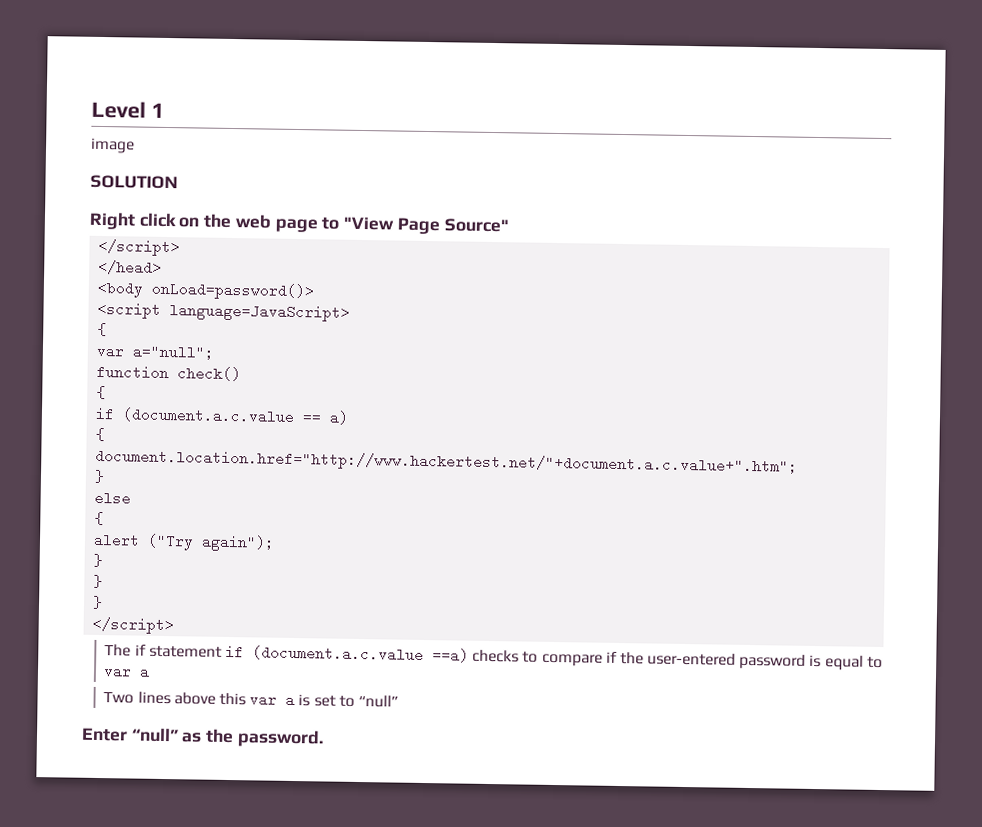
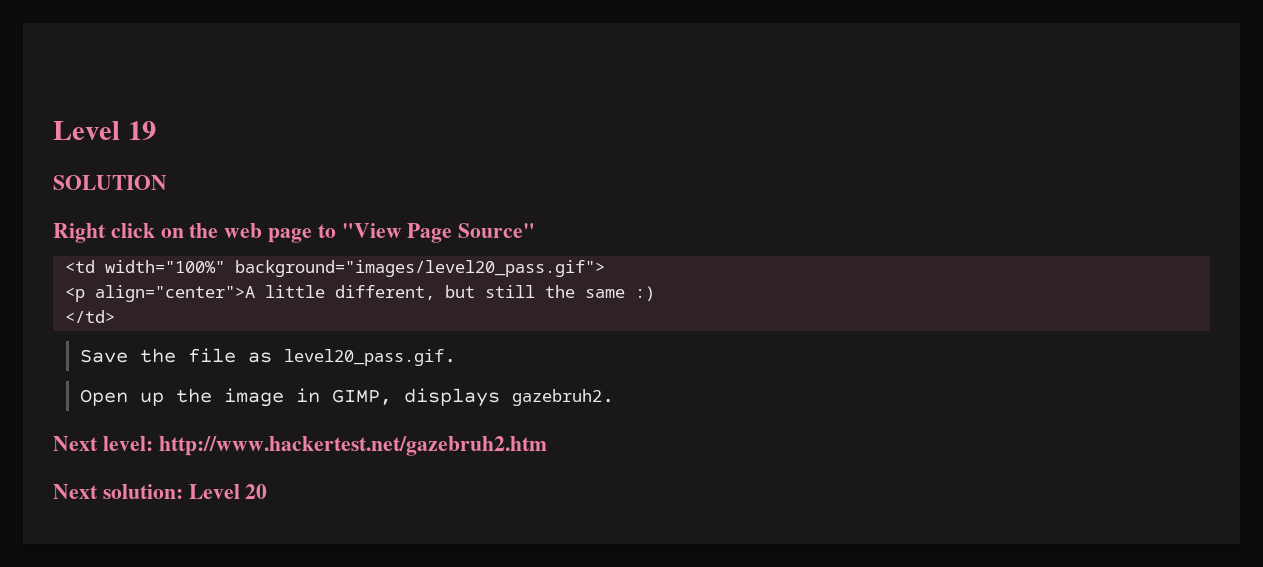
[91,100,165,119] [90,137,135,154] Level 1 // image -> [53,121,156,140] Level 19
[98,238,181,257] [98,259,163,275] [97,280,315,301] [97,301,351,322] [97,322,108,337] [96,343,216,360] [96,364,242,382] [96,385,107,400] [95,406,350,425] [95,427,106,442] [95,448,799,476] [94,469,106,484] [94,490,132,506] [94,511,105,526] [93,532,276,552] [93,553,104,568] [93,574,104,589] [92,595,104,610] [92,616,175,635] [104,644,883,671] [103,664,151,679] [103,691,399,708] [81,727,324,748] </script> // </head> // <body onLoad=password()> // <script language=JavaScript> // { // var a="null"; // function check() // { // if (document.a.c.value == a) // { // document.location.href="http://www.hackertest.net/"+document.a.c.value+".htm"; // } // else // { // alert ("Try again"); // } // } // } // </script> // The if statement if (document.a.c.value ==a) checks to compare if the user-entered password is equal to var a // Two lines above this var a is set to “null” // Enter “null” as the password. -> [65,260,606,277] [65,285,656,302] [65,310,116,323] [80,348,457,366] [80,388,615,407] [53,436,547,456] [53,484,268,499] <td width="100%" background="images/level20_pass.gif"> // <p align="center">A little different, but still the same :) // </td> // Save the file as level20_pass.gif. // Open up the image in GIMP, displays gazebruh2. // Next level: http://www.hackertest.net/gazebruh2.htm // Next solution: Level 20

